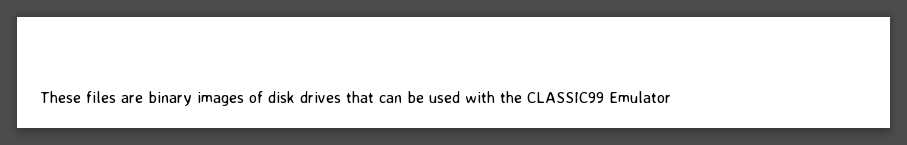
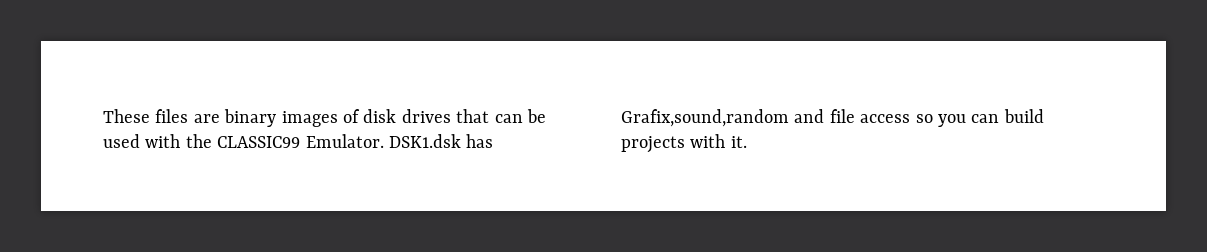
[609,91,671,103] Emulator -> [305,134,494,148] [621,109,1044,127] [621,134,747,153] Emulator. DSK1.dsk has Grafix,sound,random and file access so you can build projects with it.

